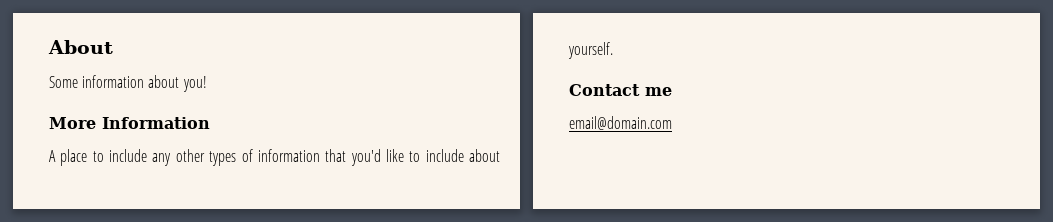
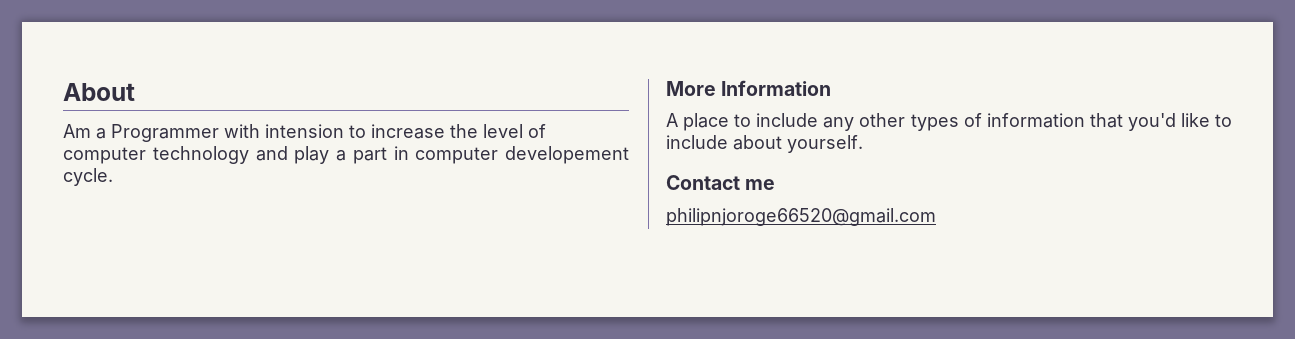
[49,75,207,92] Some information about you! -> [63,124,546,142] [63,146,629,164] [63,168,113,186] Am a Programmer with intension to increase the level of computer technology and play a part in computer developement cycle.
[569,116,672,130] email@domain.com -> [666,208,936,226] philipnjoroge66520@gmail.com

